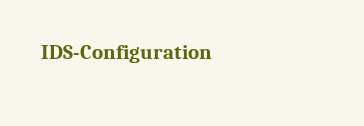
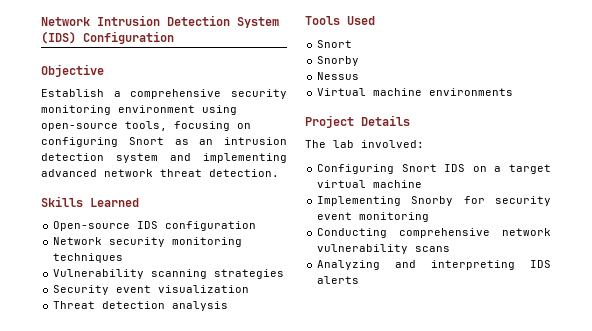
[41,45,212,63] IDS-Configuration -> [41,15,279,28] [41,31,174,44] [41,64,104,77] [41,89,287,99] [41,105,237,115] [41,121,251,131] [41,137,287,147] [41,153,287,163] [41,169,279,177] [41,196,139,207] [53,221,257,231] [53,237,243,247] [53,253,124,263] [53,269,285,279] [53,285,250,295] [53,301,229,311] [305,16,375,25] [317,40,353,48] [317,56,360,66] [317,72,360,80] [317,88,514,96] [305,115,410,128] [305,140,424,148] [317,164,551,174] [317,180,423,188] [317,196,551,206] [317,212,430,222] [317,228,551,238] [317,244,451,254] [317,260,551,270] [317,276,360,284] Network Intrusion Detection System (IDS) Configuration // Objective // Establish a comprehensive security monitoring environment using open-source tools, focusing on configuring Snort as an intrusion detection system and implementing advanced network threat detection. // Skills Learned // Open-source IDS configuration // Network security monitoring techniques // Vulnerability scanning strategies // Security event visualization // Threat detection analysis // Tools Used // Snort // Snorby // Nessus // Virtual machine environments // Project Details // The lab involved: // Configuring Snort IDS on a target virtual machine // Implementing Snorby for security event monitoring // Conducting comprehensive network vulnerability scans // Analyzing and interpreting IDS alerts

